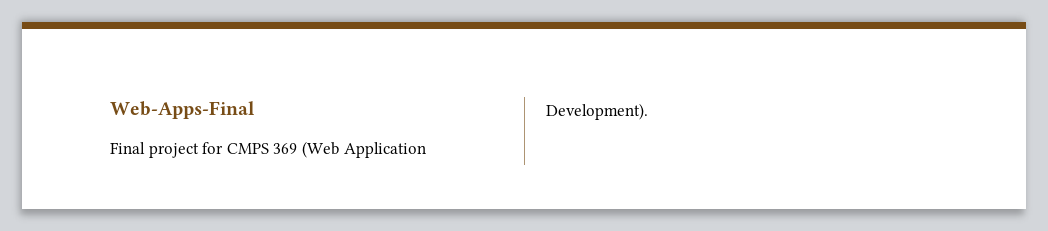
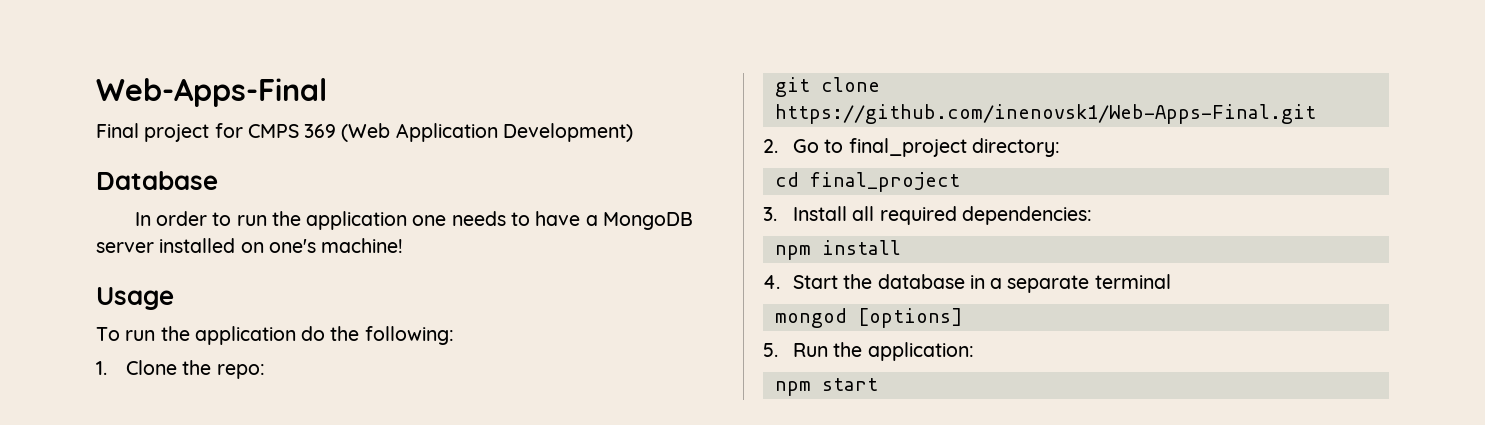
[546,103,648,120] Development). -> [502,123,633,142] [96,171,218,190] [134,211,693,230] [96,238,404,253] [96,287,174,310] [96,326,454,345] [96,360,265,379] [774,77,880,97] [774,104,1316,124] [763,138,1060,157] [774,172,960,192] [763,206,1092,225] [774,240,901,260] [763,274,1171,293] [774,308,963,328] [763,342,974,361] [774,378,878,396] Development) // Database // In order to run the application one needs to have a MongoDB server installed on one's machine! // Usage // To run the application do the following: // 1. Clone the repo: // git clone https://github.com/inenovsk1/Web-Apps-Final.git // 2. Go to final_project directory: // cd final_project // 3. Install all required dependencies: // npm install // 4. Start the database in a separate terminal // mongod [options] // 5. Run the application: // npm start

